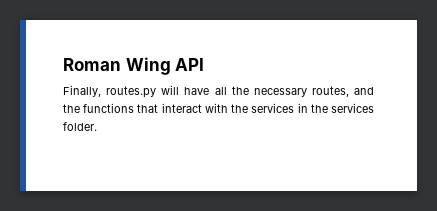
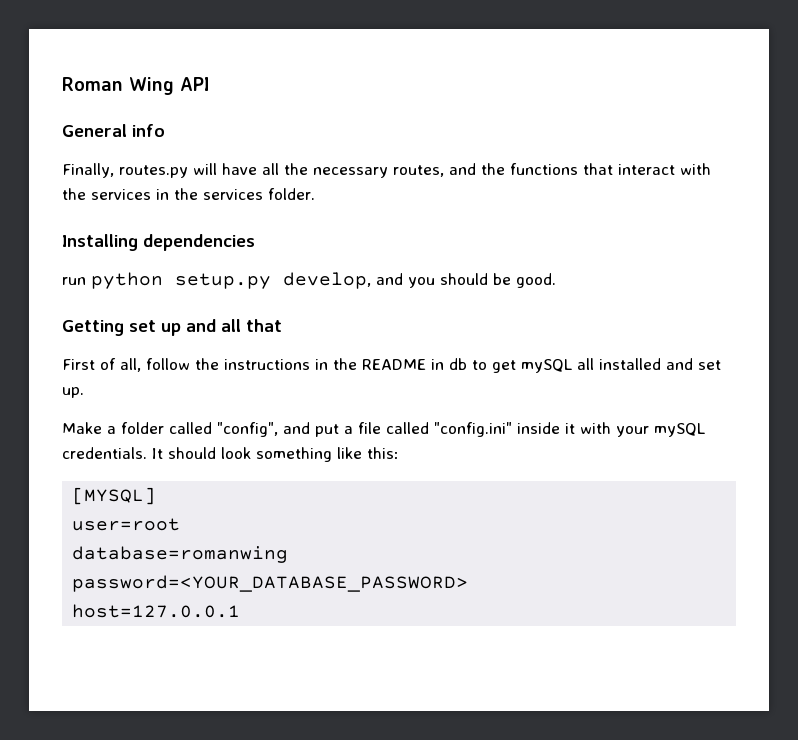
(205, 64) none -> [62,124,165,137] // General info
(97, 126) none -> [62,234,255,251] [62,272,556,289] [62,319,282,336] [62,358,721,373] [62,387,84,398] [62,422,705,437] [62,447,399,462] [72,487,157,505] [72,518,181,531] [72,546,289,563] [72,575,469,592] [72,604,241,618] // Installing dependencies // run python setup.py develop, and you should be good. // Getting set up and all that // First of all, follow the instructions in the README in db to get mySQL all installed and set up. // Make a folder called "config", and put a file called "config.ini" inside it with your mySQL credentials. It should look something like this: // [MYSQL] // user=root // database=romanwing // password=<YOUR_DATABASE_PASSWORD> // host=127.0.0.1

